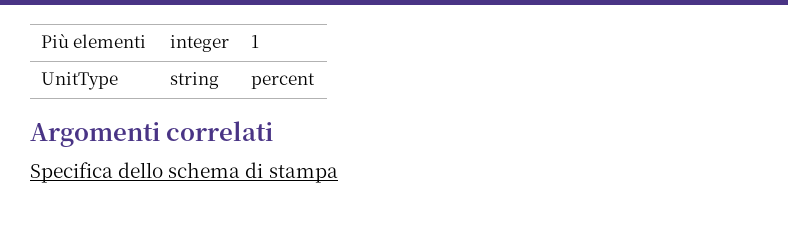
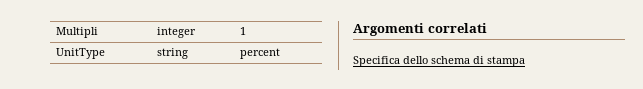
[40,34,147,48] Più elementi -> [56,27,99,38] Multipli

